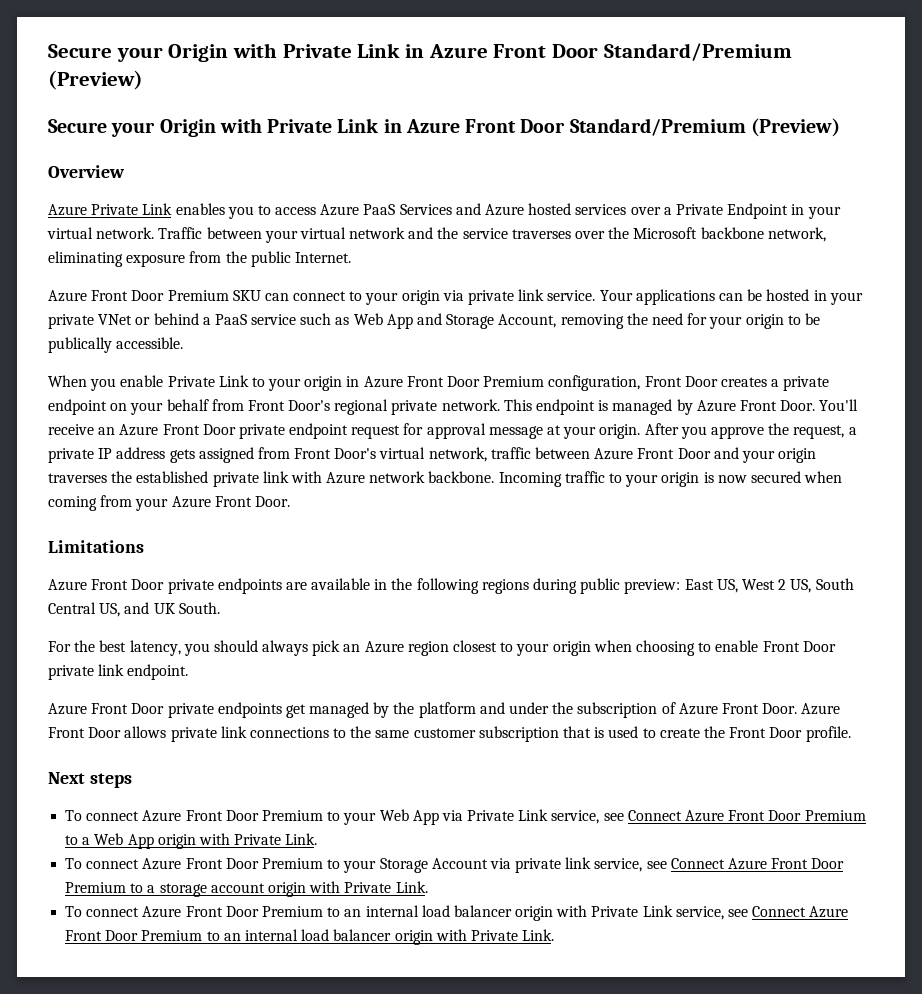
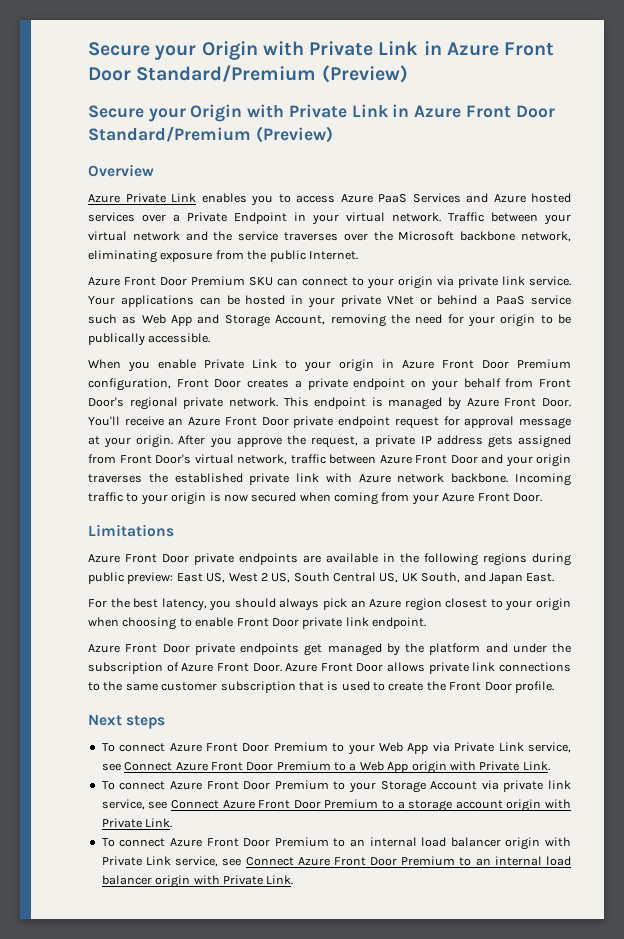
[124,602,220,614] and UK South. -> [401,572,555,584] UK South, and Japan East.

